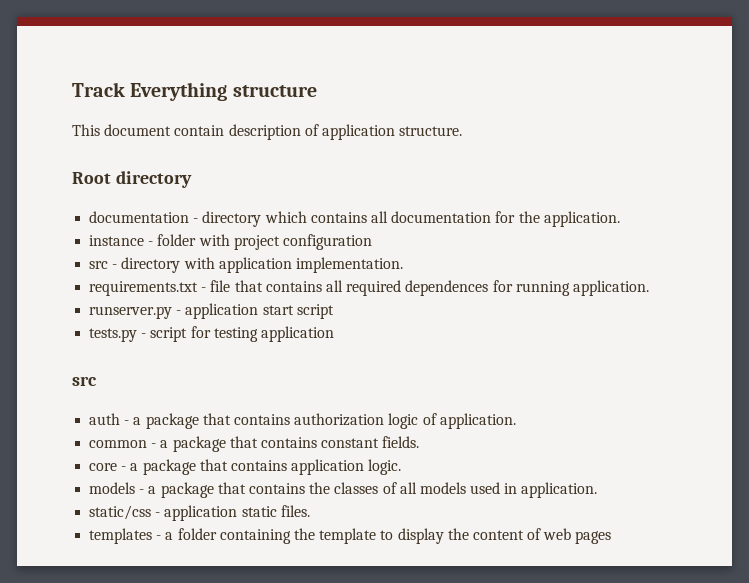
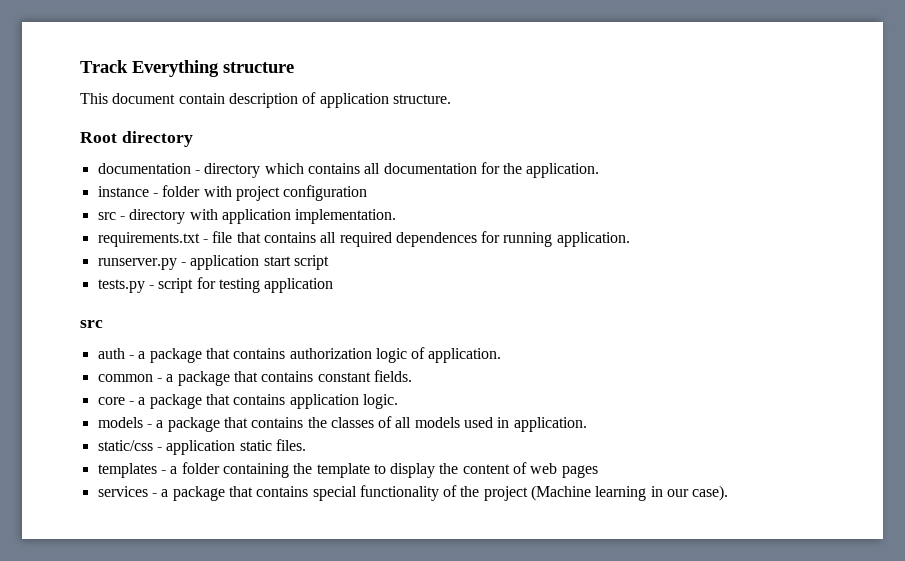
(612, 537) none -> [97,485,729,501] // services - a package that contains special functionality of the project (Machine learning in our case).

